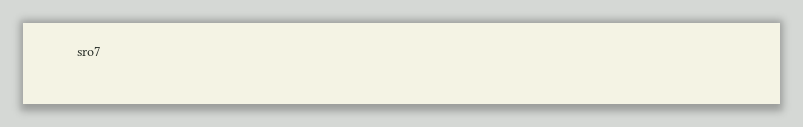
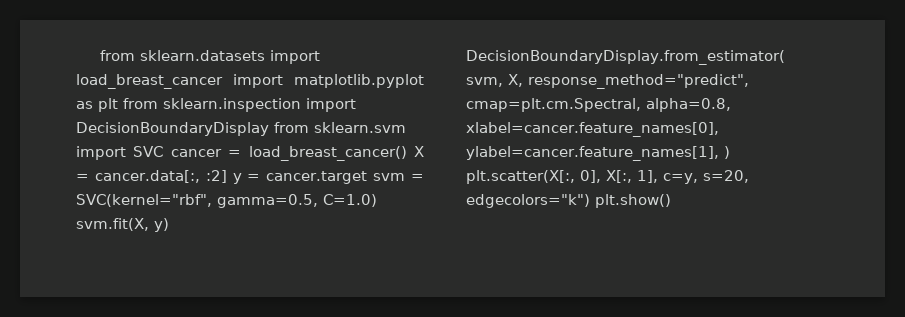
[77,46,101,56] sro7 -> [100,50,321,64] [76,74,424,89] [76,98,356,112] [76,122,406,136] [76,146,424,161] [76,170,424,184] [76,194,377,208] [76,218,169,232] [466,50,785,65] [466,74,749,89] [466,98,731,112] [466,122,719,137] [466,146,730,161] [466,170,749,184] [466,194,671,208] from sklearn.datasets import load_breast_cancer import matplotlib.pyplot as plt from sklearn.inspection import DecisionBoundaryDisplay from sklearn.svm import SVC cancer = load_breast_cancer() X = cancer.data[:, :2] y = cancer.target svm = SVC(kernel="rbf", gamma=0.5, C=1.0) svm.fit(X, y) DecisionBoundaryDisplay.from_estimator( svm, X, response_method="predict", cmap=plt.cm.Spectral, alpha=0.8, xlabel=cancer.feature_names[0], ylabel=cancer.feature_names[1], ) plt.scatter(X[:, 0], X[:, 1], c=y, s=20, edgecolors="k") plt.show()

